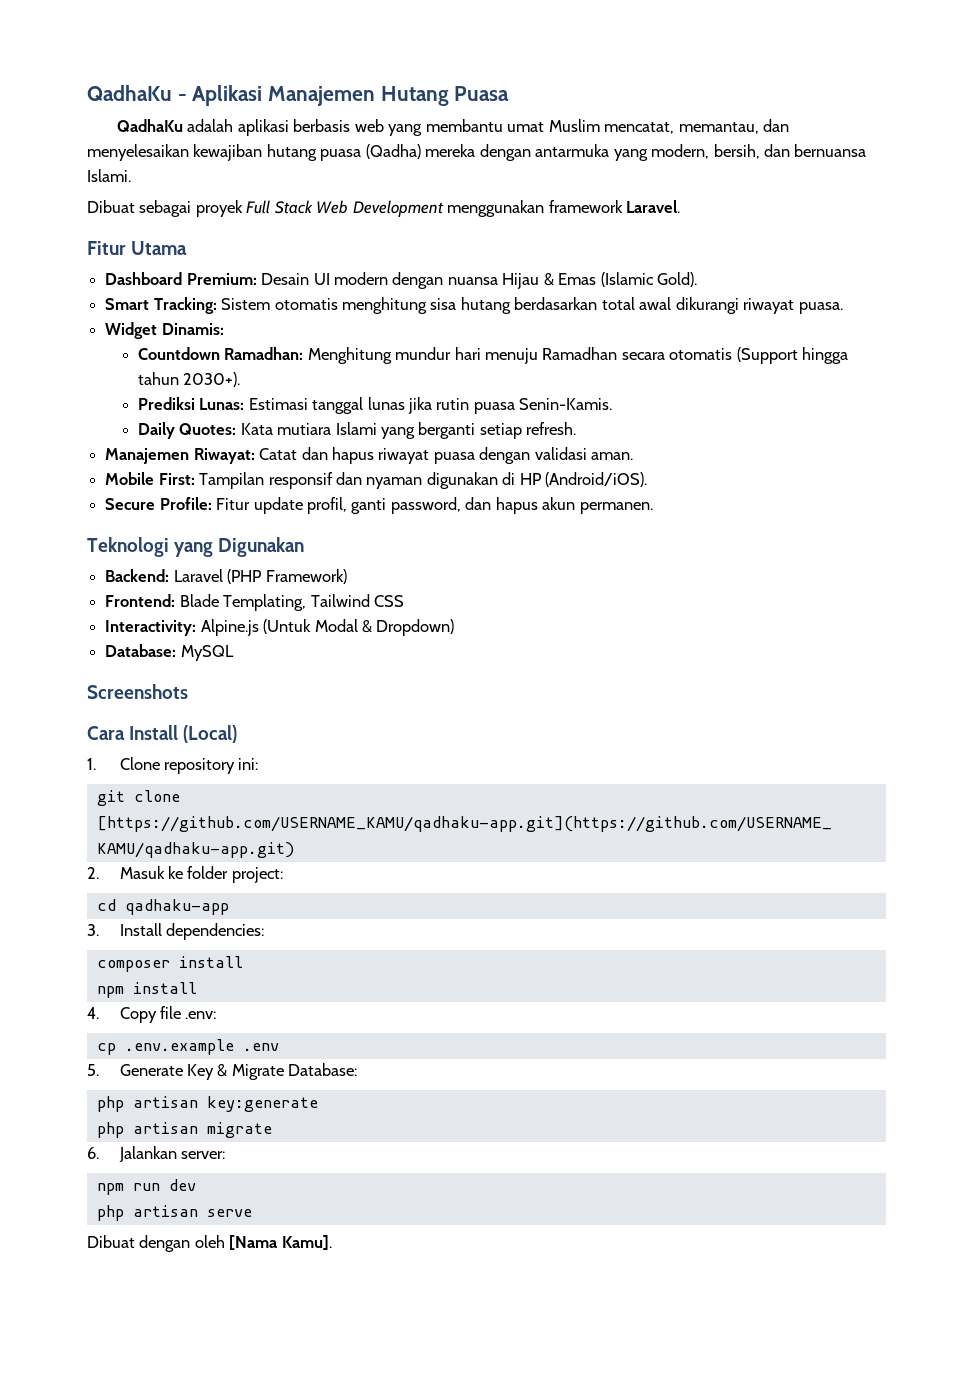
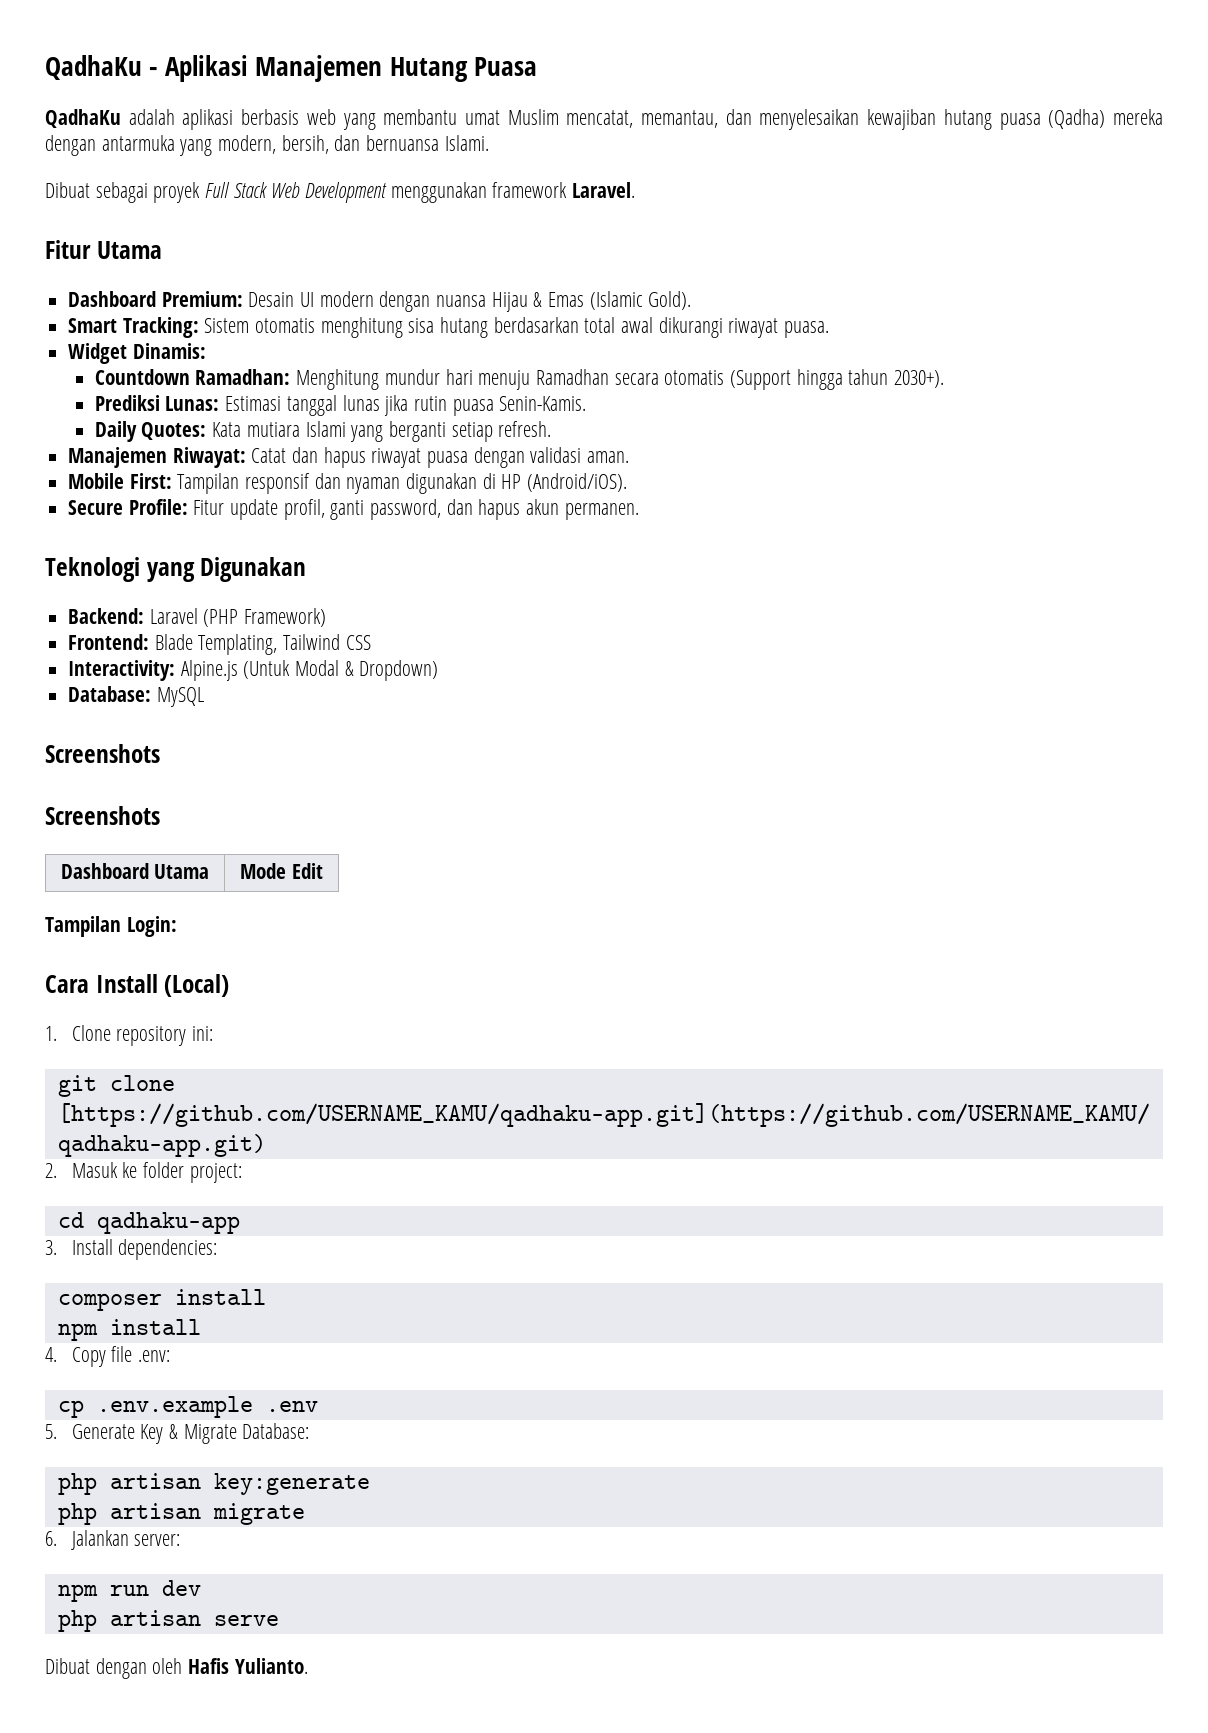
(188, 691) none -> [45,806,160,825] [60,863,210,879] [240,863,323,879] [45,916,177,937] // Screenshots // Dashboard Utama | Mode Edit // Tampilan Login:
[229,1235,332,1251] [Nama Kamu]. -> [188,1658,308,1674] Hafis Yulianto.

